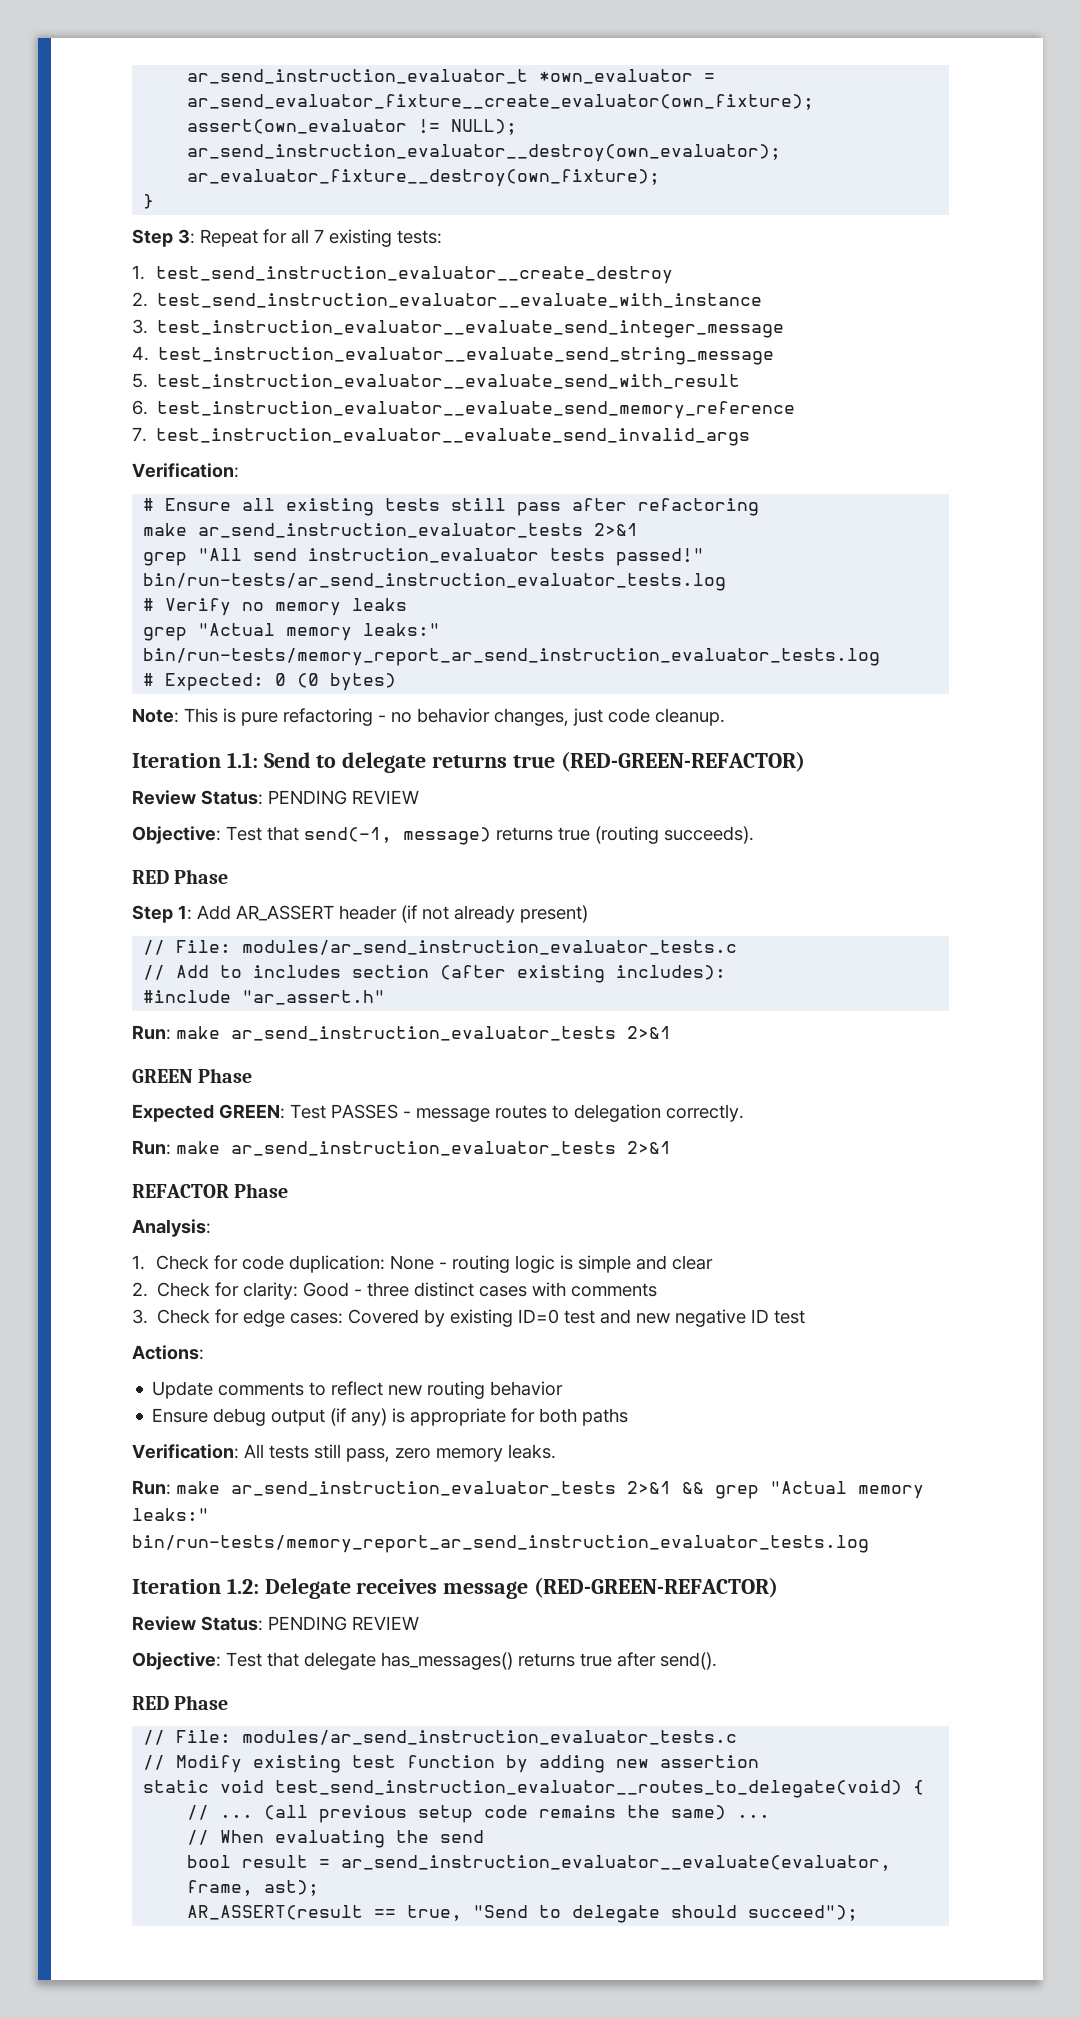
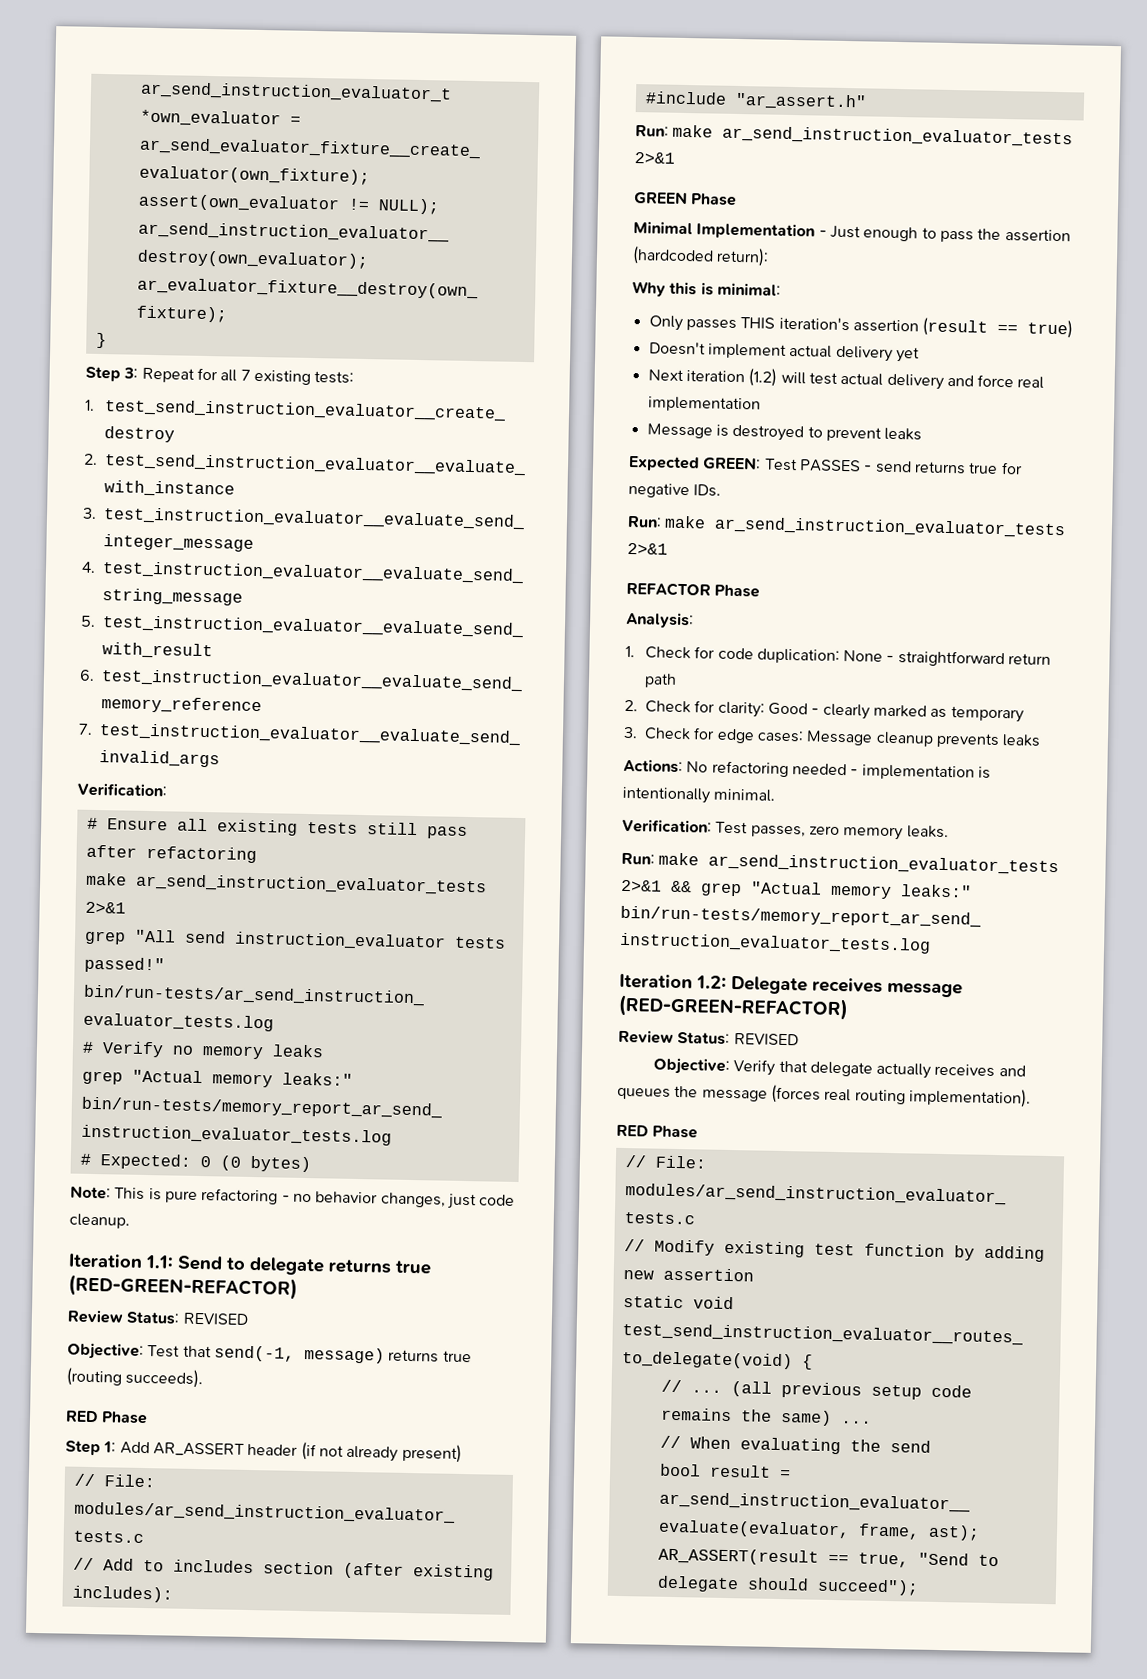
[268,790,419,805] PENDING REVIEW -> [182,1312,248,1325] REVISED
(253, 1075) none -> [633,221,1071,243] [632,246,770,267] [632,281,781,297] [648,315,1074,339] [648,341,920,363] [647,368,1045,390] [647,396,761,413] [646,423,923,442] // Minimal Implementation - Just enough to pass the assertion (hardcoded return): // Why this is minimal: // Only passes THIS iteration's assertion (result == true) // Doesn't implement actual delivery yet // Next iteration (1.2) will test actual delivery and force real implementation // Message is destroyed to prevent leaks
[416,1104,744,1122] message routes to delegation correctly. -> [874,460,1023,475] [628,482,722,499] send returns true for negative IDs.
[451,1255,713,1273] routing logic is simple and clear -> [897,650,1052,668] [643,673,677,688] straightforward return path
[367,1282,658,1297] three distinct cases with comments -> [822,703,1024,723] clearly marked as temporary
[348,1309,806,1327] [132,1345,204,1360] [152,1381,564,1399] [152,1408,629,1426] [132,1444,390,1462] Covered by existing ID=0 test and new negative ID test // Actions: // Update comments to reflect new routing behavior // Ensure debug output (if any) is appropriate for both paths // Verification: All tests still pass, -> [806,730,1042,748] [623,758,991,781] [622,786,776,804] [622,818,806,838] Message cleanup prevents leaks // Actions: No refactoring needed - implementation is intentionally minimal. // Verification: Test passes,
[268,1616,419,1631] [132,1652,262,1670] PENDING REVIEW // Objective: Test -> [733,1033,799,1046] [652,1057,776,1076] REVISED // Objective: Verify
[381,1652,717,1670] has_messages() returns true after send(). -> [876,1062,1026,1079] [617,1084,1031,1108] actually receives and queues the message (forces real routing implementation).

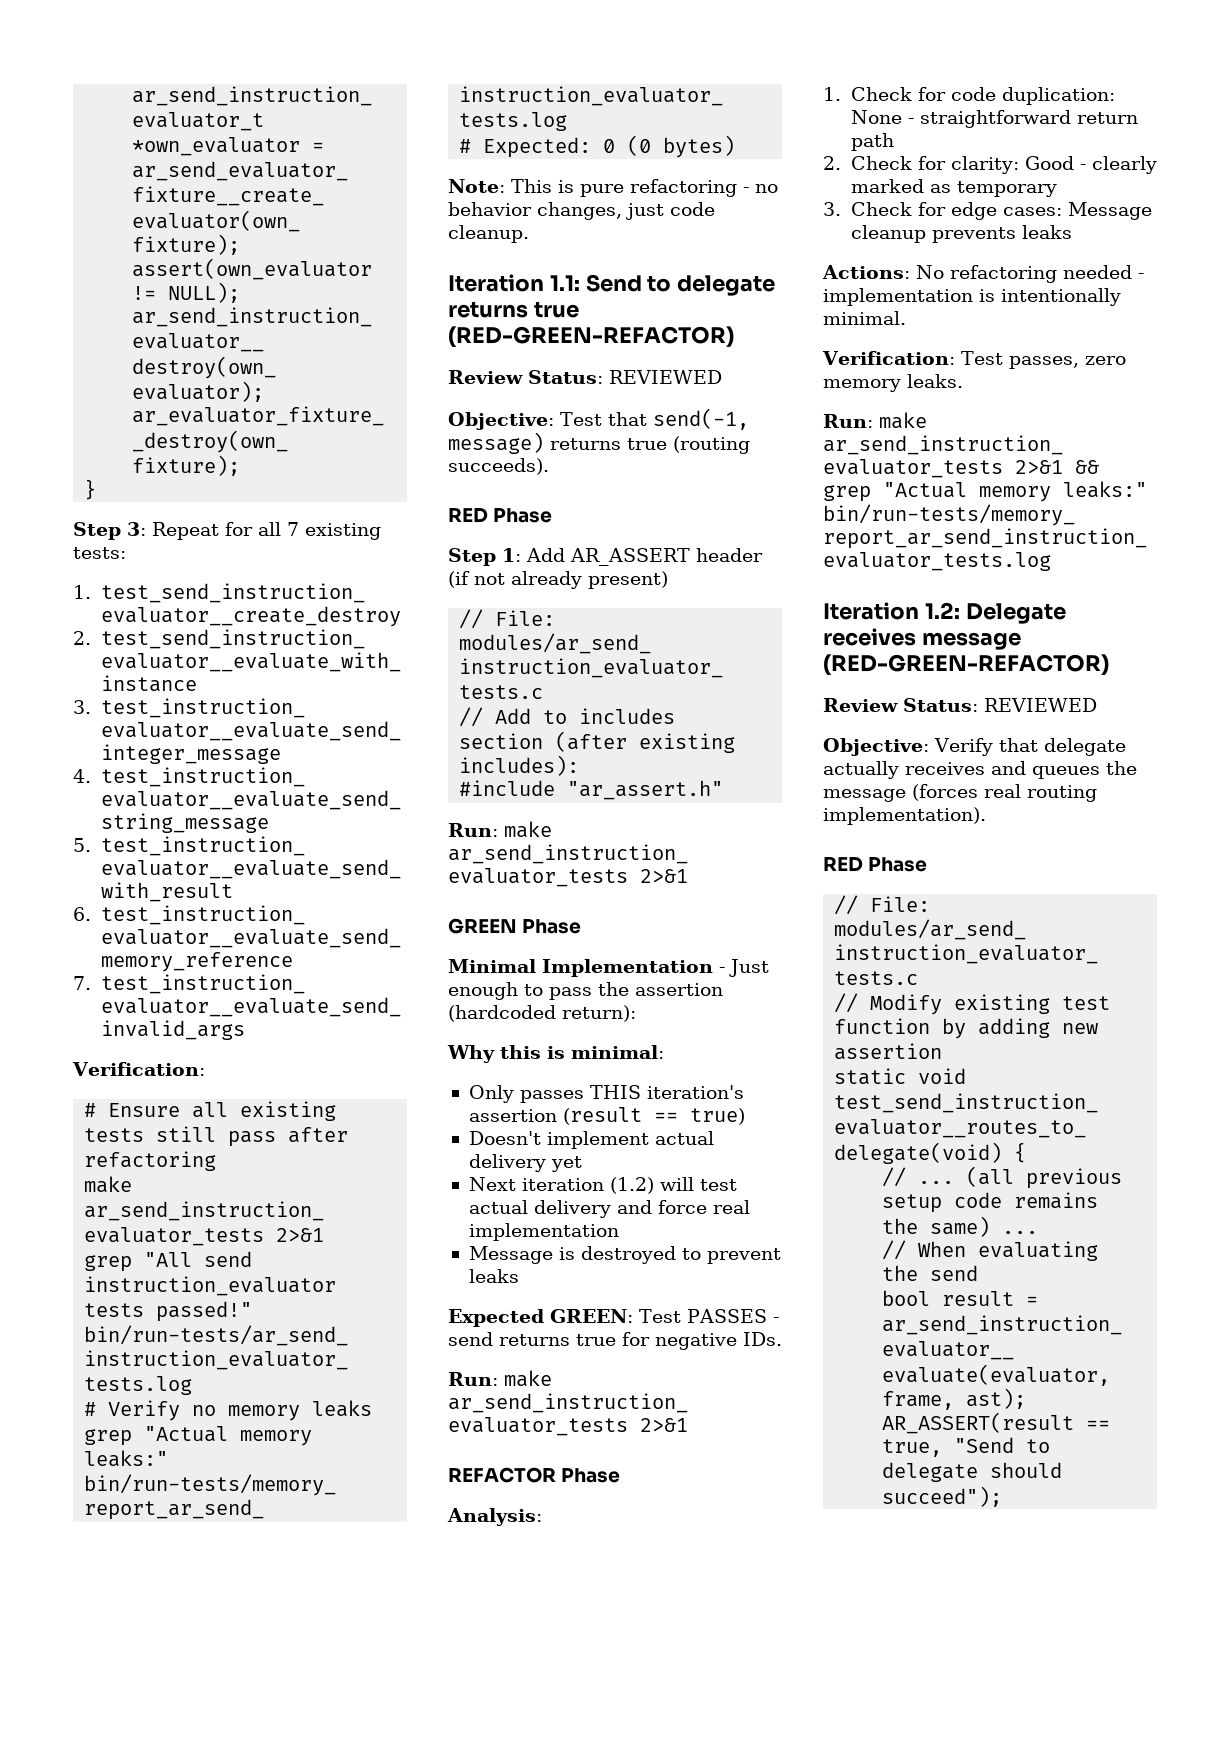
[182,1312,248,1325] REVISED -> [609,370,722,384] REVIEWED
[733,1033,799,1046] REVISED -> [984,698,1097,712] REVIEWED

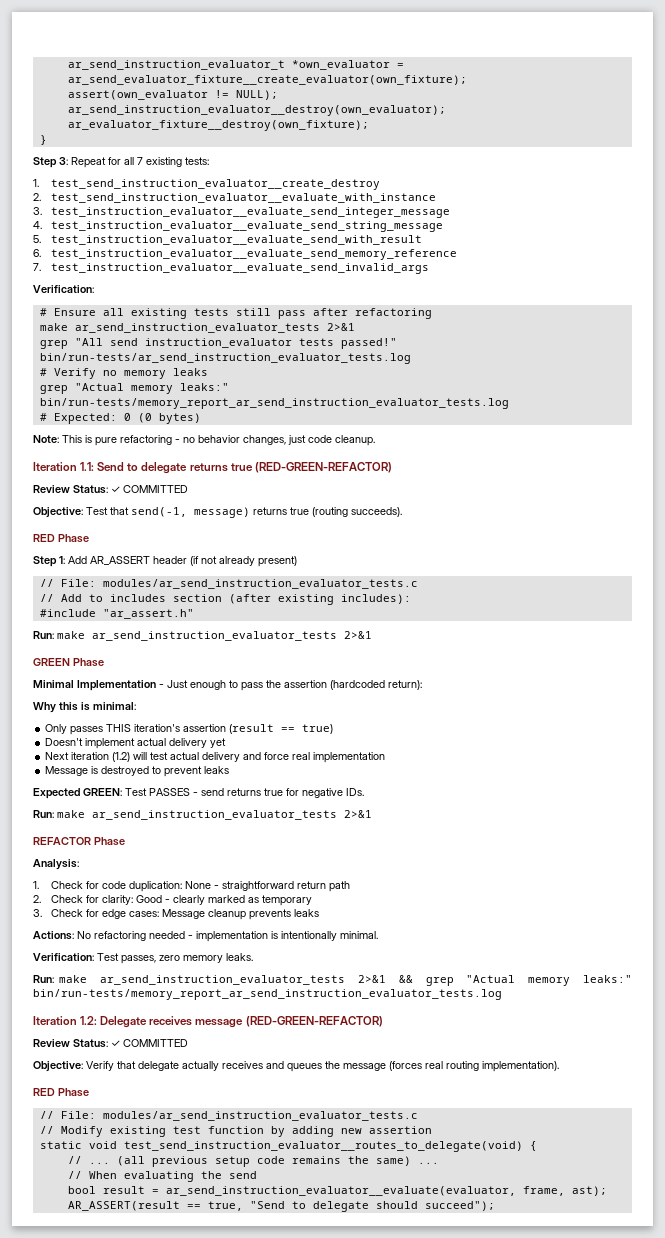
[609,370,722,384] REVIEWED -> [111,485,188,493] ✓ COMMITTED
[984,698,1097,712] REVIEWED -> [111,1039,188,1047] ✓ COMMITTED

